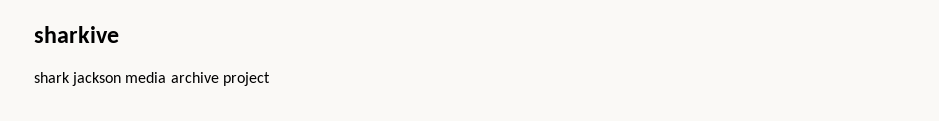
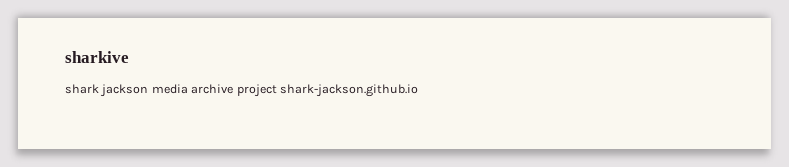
(270, 79) none -> [279,84,418,97] shark-jackson.github.io

